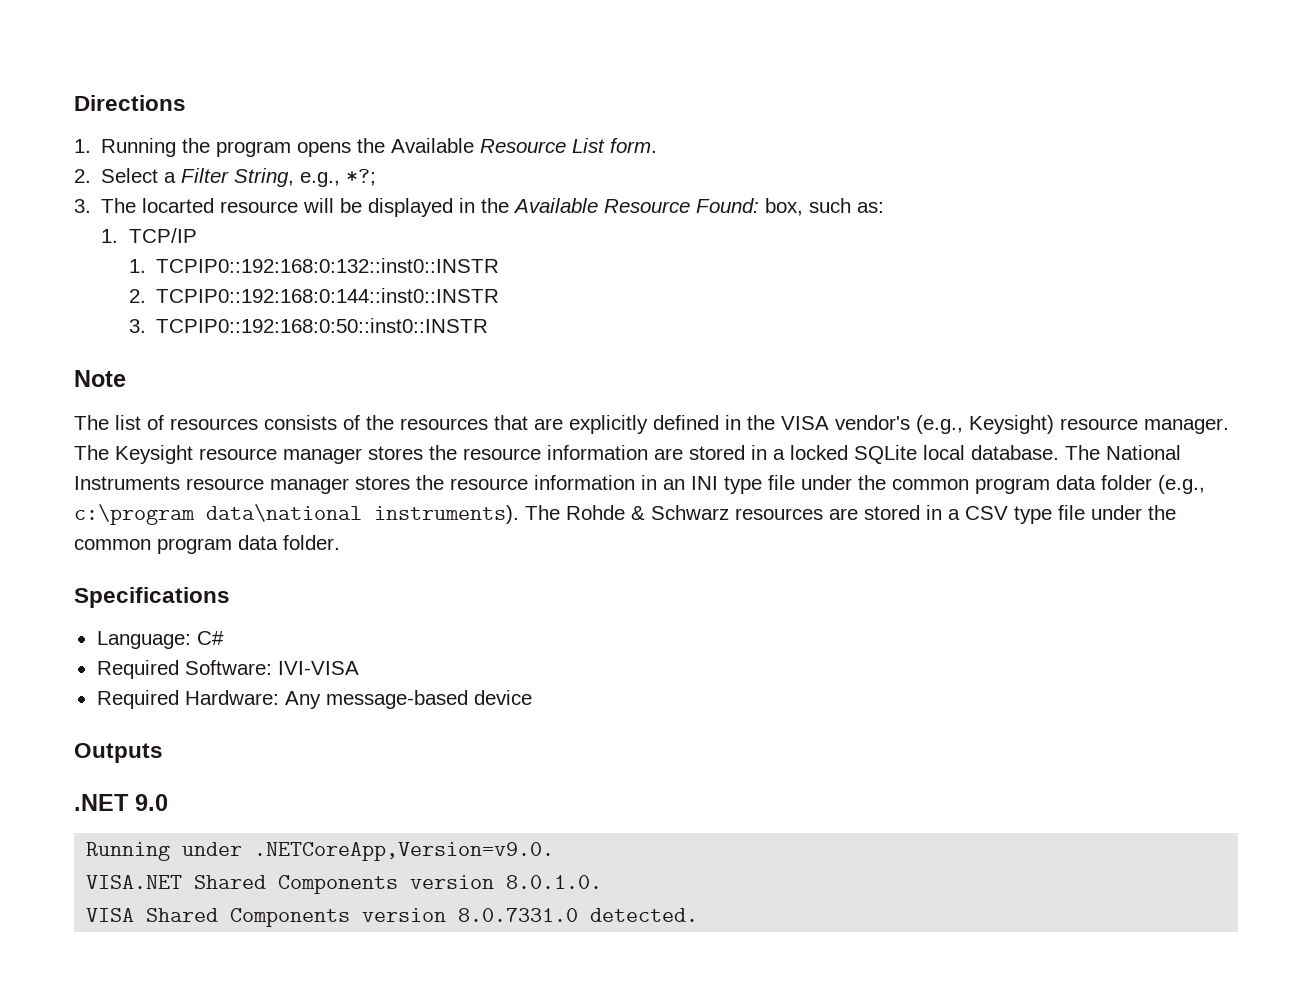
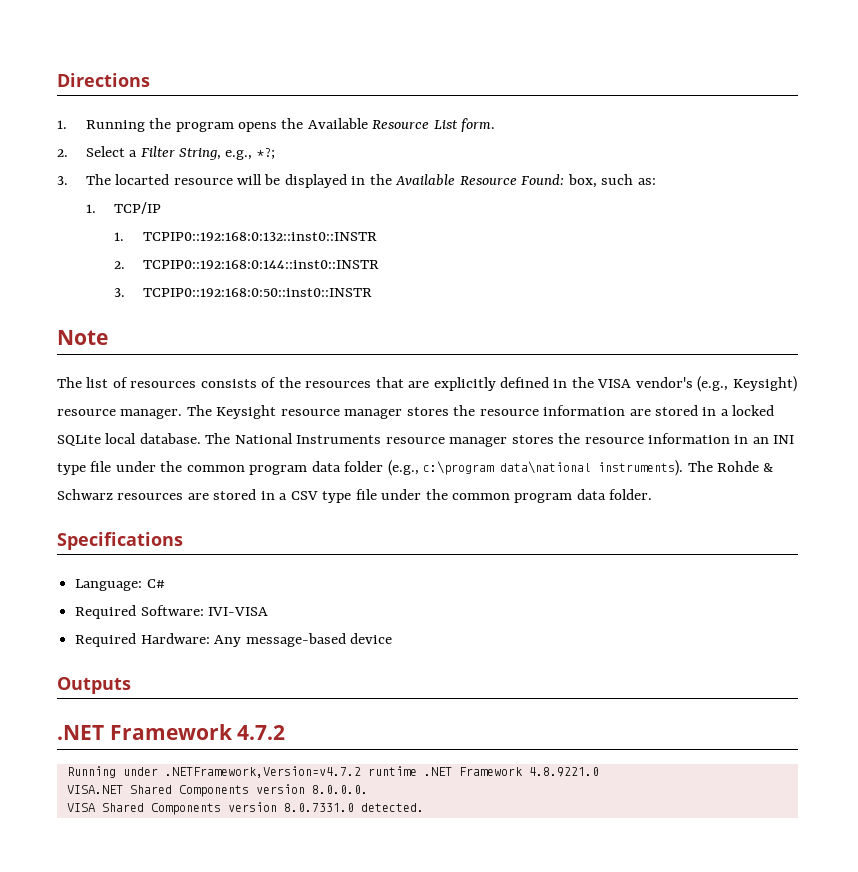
[135,794,168,811] 9.0 -> [109,724,286,740] Framework 4.7.2
[254,842,555,861] .NETCoreApp,Version=v9.0. -> [164,766,599,778] .NETFramework,Version=v4.7.2 runtime .NET Framework 4.8.9221.0
[506,875,603,889] 8.0.1.0. -> [311,785,368,794] 8.0.0.0.

